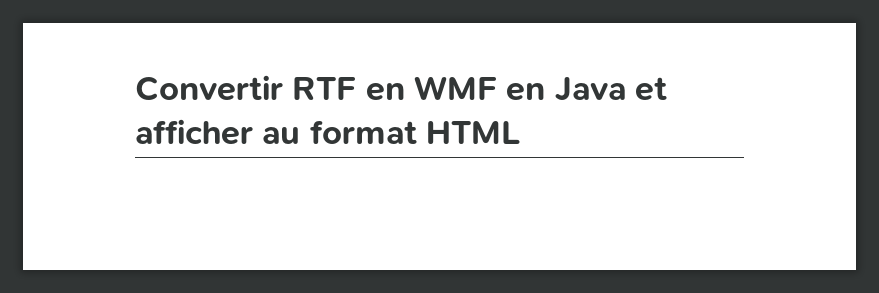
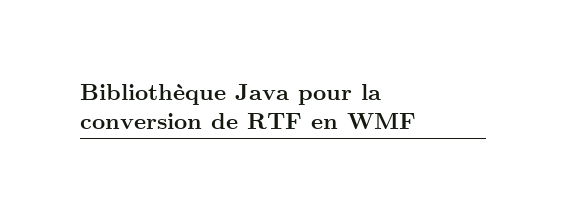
[135,75,667,102] [135,119,520,145] Convertir RTF en WMF en Java et afficher au format HTML -> [80,84,381,105] [80,113,416,129] Bibliothèque Java pour la conversion de RTF en WMF

